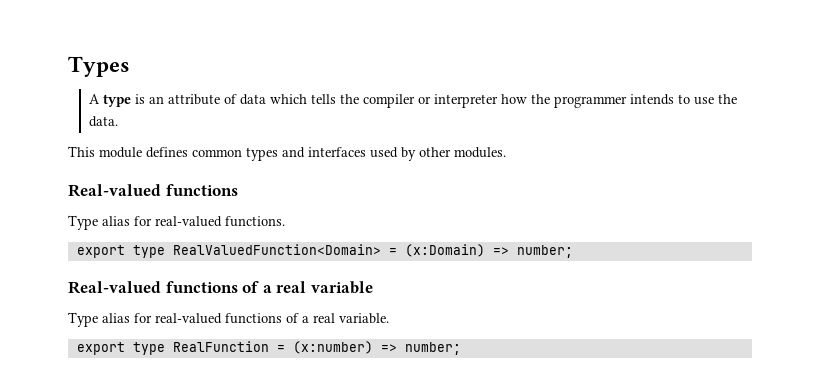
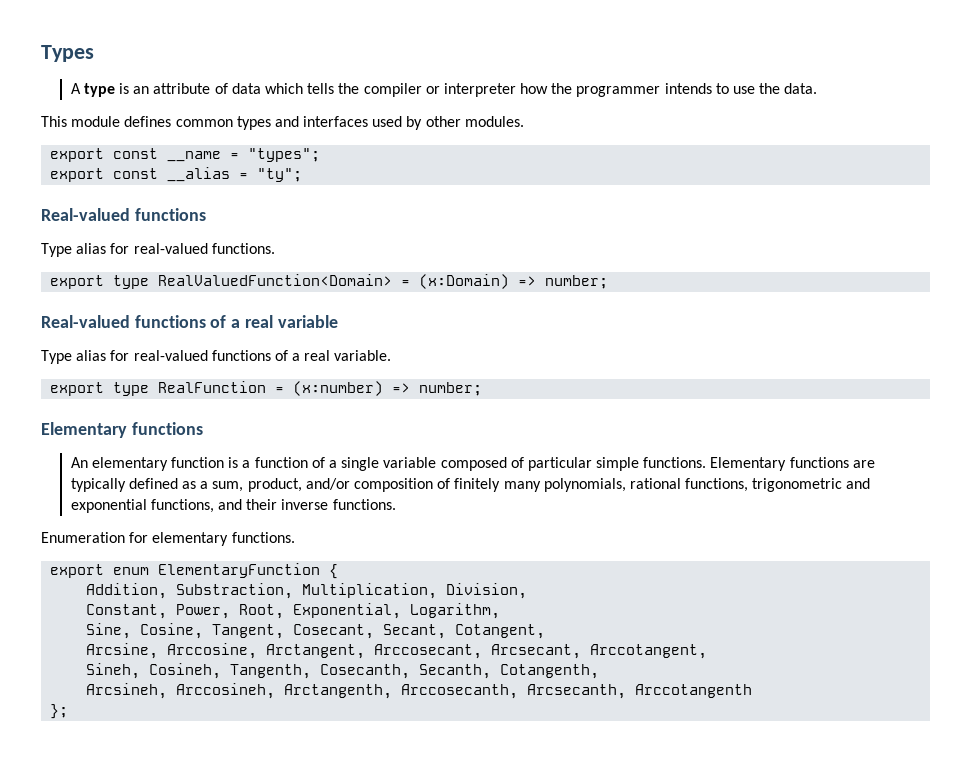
(506, 152) none -> [50,148,321,162] [50,167,303,182] // export const __name = "types"; // export const __alias = "ty";
(461, 348) none -> [41,422,203,438] [70,457,875,471] [70,478,871,492] [70,499,396,513] [41,532,295,546] [50,563,339,579] [86,583,528,599] [86,603,501,619] [86,623,546,639] [86,643,708,659] [86,663,600,679] [86,683,753,699] [50,704,69,719] // Elementary functions // An elementary function is a function of a single variable composed of particular simple functions. Elementary functions are typically defined as a sum, product, and/or composition of finitely many polynomials, rational functions, trigonometric and exponential functions, and their inverse functions. // Enumeration for elementary functions. // export enum ElementaryFunction { // Addition, Substraction, Multiplication, Division, // Constant, Power, Root, Exponential, Logarithm, // Sine, Cosine, Tangent, Cosecant, Secant, Cotangent, // Arcsine, Arccosine, Arctangent, Arccosecant, Arcsecant, Arccotangent, // Sineh, Cosineh, Tangenth, Cosecanth, Secanth, Cotangenth, // Arcsineh, Arccosineh, Arctangenth, Arccosecanth, Arcsecanth, Arccotangenth // };

